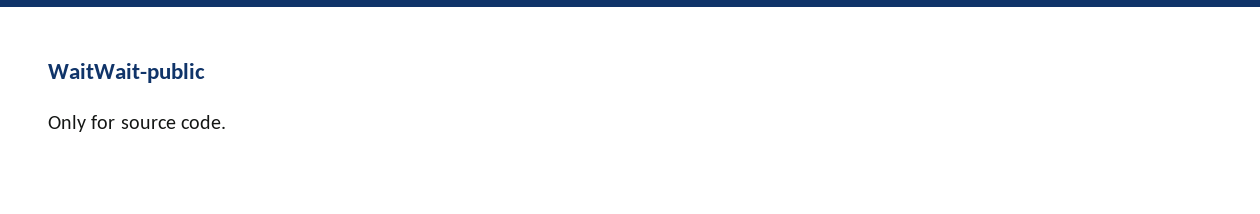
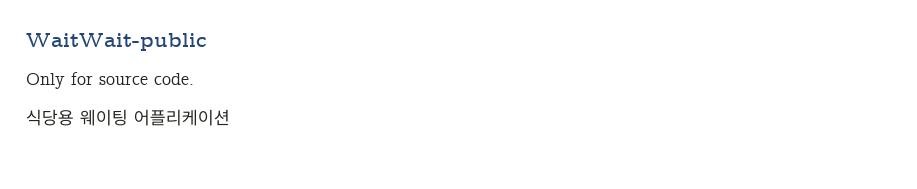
(227, 122) none -> [26,109,230,126] // 식당용 웨이팅 어플리케이션

